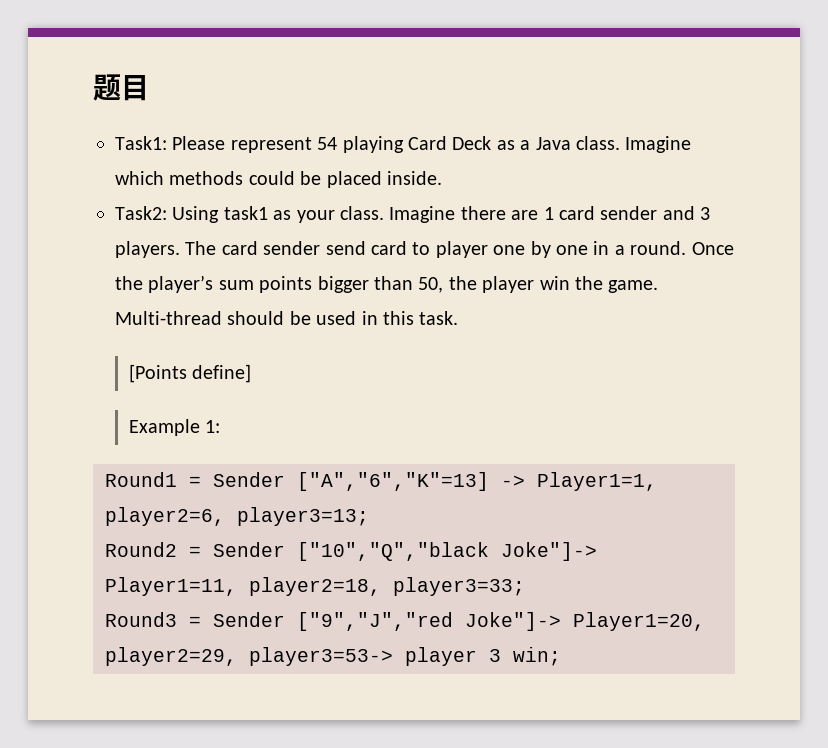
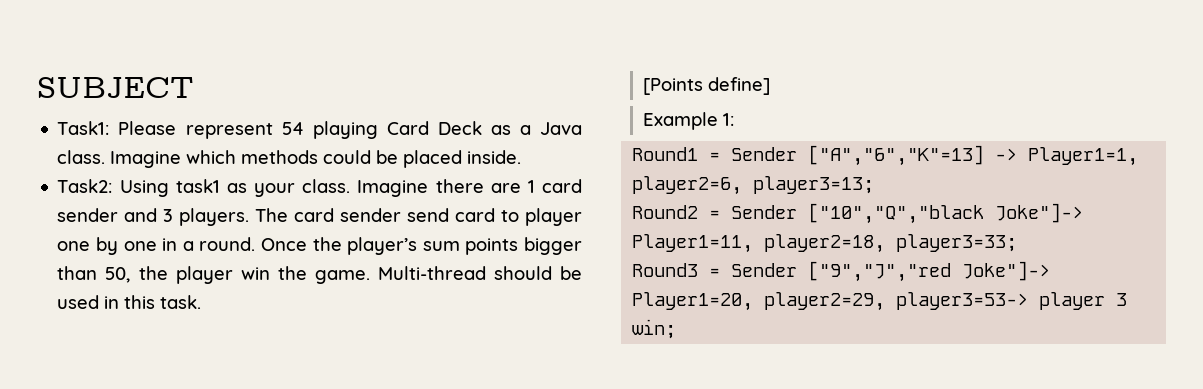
[93,74,149,101] 题目 -> [37,77,194,98] SUBJECT

